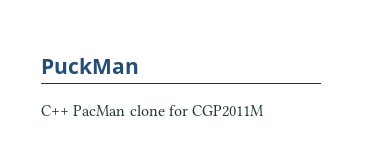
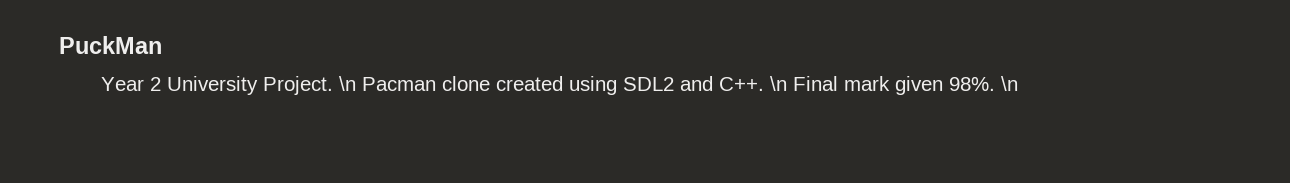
[41,105,265,117] C++ PacMan clone for CGP2011M -> [100,76,1018,95] Year 2 University Project. \n Pacman clone created using SDL2 and C++. \n Final mark given 98%. \n

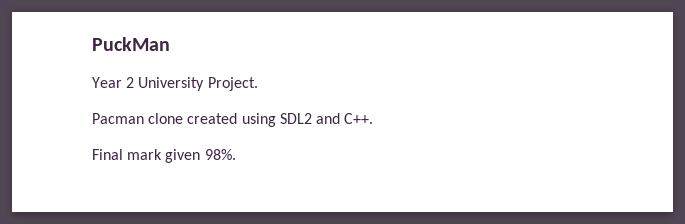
[338,76,356,91] \n -> (258, 84) //
[769,76,787,91] \n -> (374, 118) //
[1000,76,1018,91] \n -> (236, 154) none

